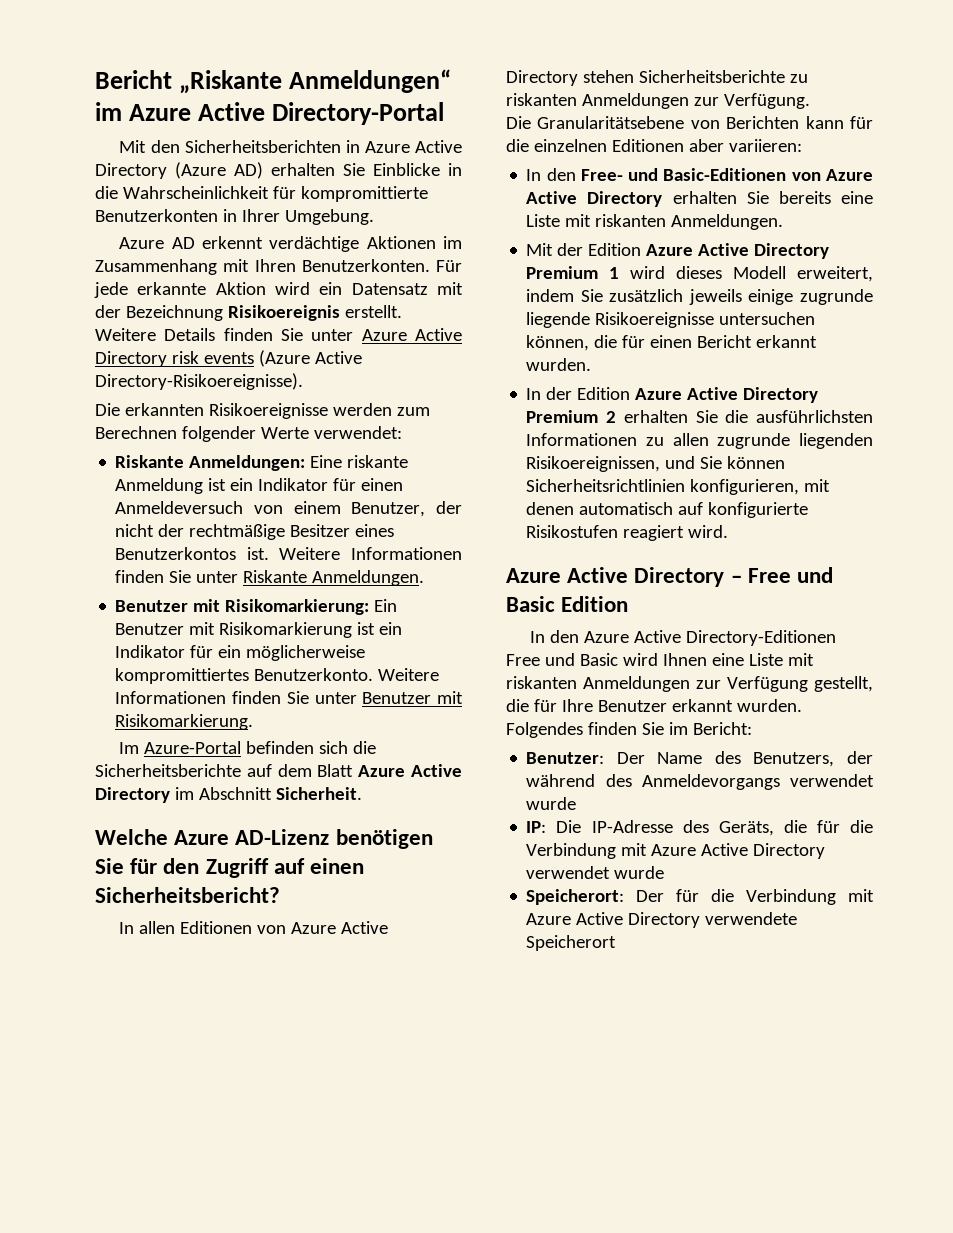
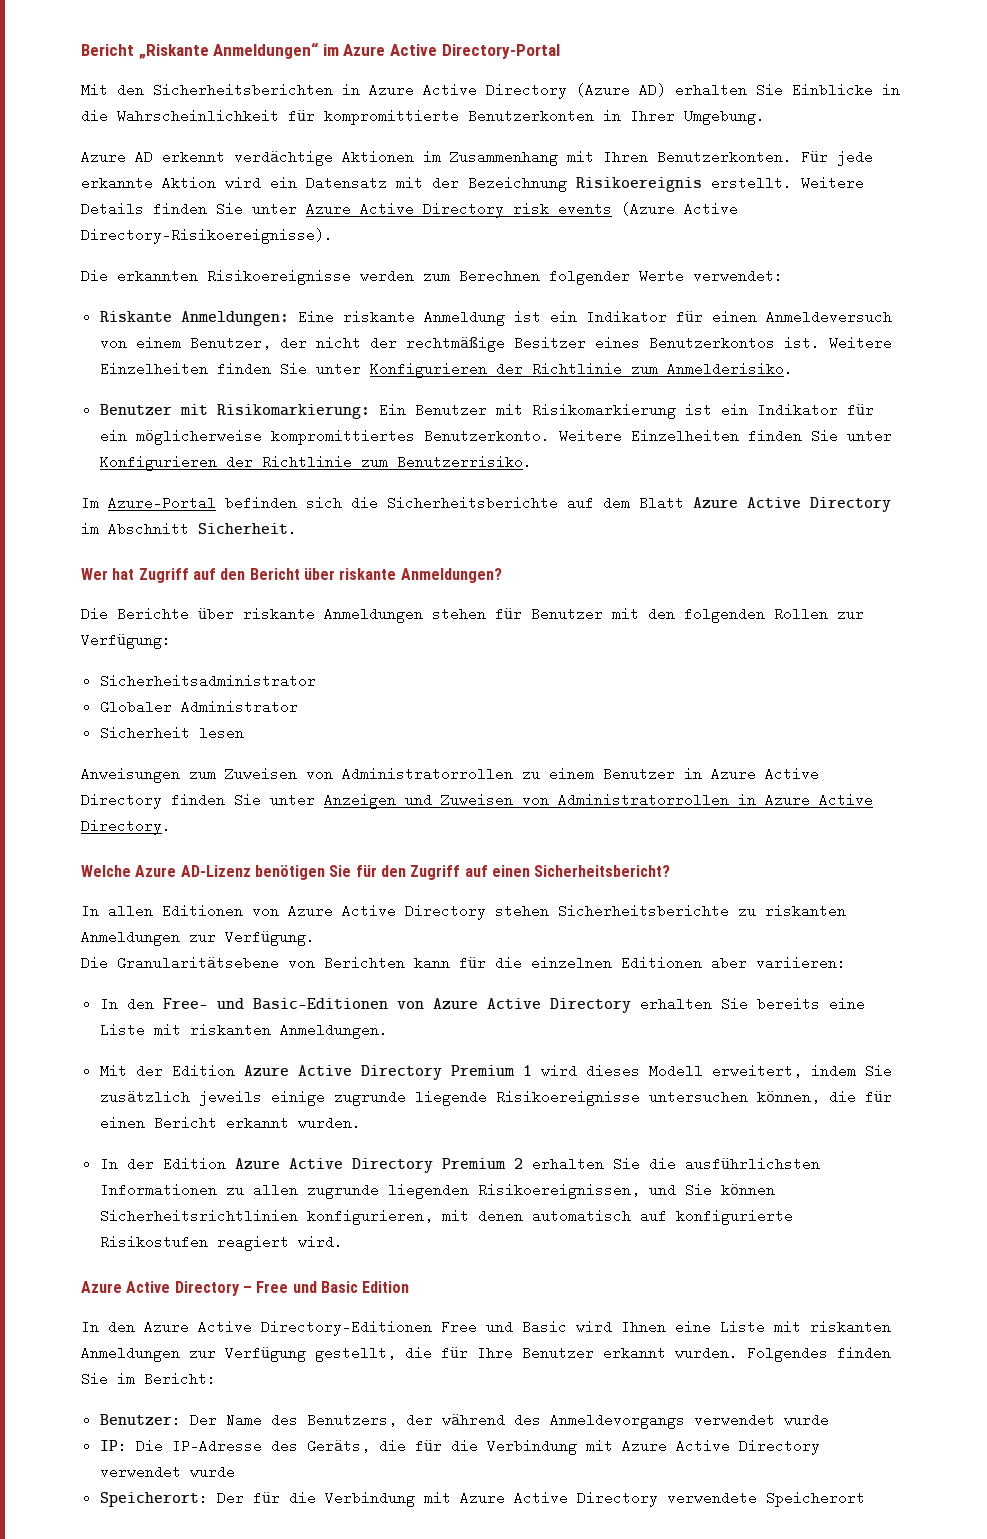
[350,547,462,560] [115,570,425,586] Informationen finden Sie unter Riskante Anmeldungen. -> [99,362,793,378] Einzelheiten finden Sie unter Konfigurieren der Richtlinie zum Anmelderisiko.
[115,691,463,704] [115,714,254,730] Informationen finden Sie unter Benutzer mit Risikomarkierung. -> [630,429,892,443] [99,455,532,471] Einzelheiten finden Sie unter Konfigurieren der Richtlinie zum Benutzerrisiko.
(362, 793) none -> [81,568,502,583] [81,607,864,623] [81,633,171,649] [99,674,316,688] [99,700,298,714] [99,726,244,740] [81,767,819,783] [81,793,873,809] [81,819,171,835] // Wer hat Zugriff auf den Bericht über riskante Anmeldungen? // Die Berichte über riskante Anmeldungen stehen für Benutzer mit den folgenden Rollen zur Verfügung: // Sicherheitsadministrator // Globaler Administrator // Sicherheit lesen // Anweisungen zum Zuweisen von Administratorrollen zu einem Benutzer in Azure Active Directory finden Sie unter Anzeigen und Zuweisen von Administratorrollen in Azure Active Directory.

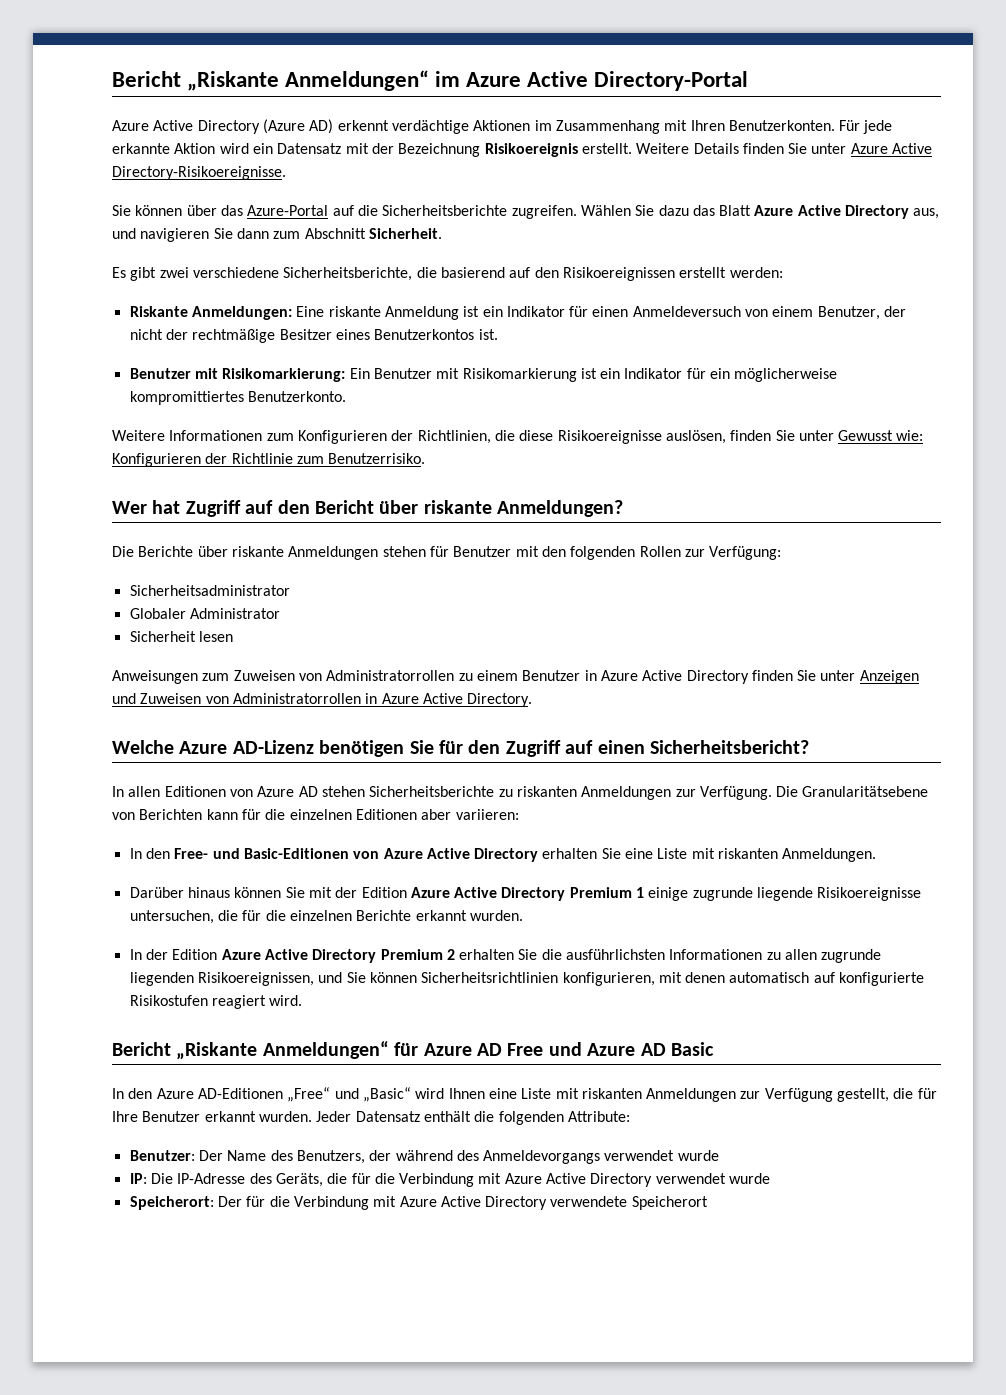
[81,83,360,97] Mit den Sicherheitsberichten in -> (749, 81) none
[675,83,900,97] [81,109,765,125] [81,150,153,164] erhalten Sie Einblicke in die Wahrscheinlichkeit für kompromittierte Benutzerkonten in Ihrer Umgebung. // Azure AD -> (334, 126) none
[423,202,738,218] [81,228,333,244] [81,269,783,285] Directory risk events (Azure Active Directory-Risikoereignisse). // Die erkannten Risikoereignisse werden zum Berechnen folgender Werte verwendet: -> [112,166,286,180] [112,205,940,219] [112,228,442,242] [112,267,783,281] Directory-Risikoereignisse. // Sie können über das Azure-Portal auf die Sicherheitsberichte zugreifen. Wählen Sie dazu das Blatt Azure Active Directory aus, und navigieren Sie dann zum Abschnitt Sicherheit. // Es gibt zwei verschiedene Sicherheitsberichte, die basierend auf den Risikoereignissen erstellt werden:
[828,336,892,350] [99,362,793,378] Weitere Einzelheiten finden Sie unter Konfigurieren der Richtlinie zum Anmelderisiko. -> (498, 334) none
[558,429,892,443] Weitere Einzelheiten finden Sie unter -> [112,430,924,444] // Weitere Informationen zum Konfigurieren der Richtlinien, die diese Risikoereignisse auslösen, finden Sie unter Gewusst wie:
[81,496,891,512] [81,522,297,536] // Im Azure-Portal befinden sich die Sicherheitsberichte auf dem Blatt Azure Active Directory im Abschnitt Sicherheit. -> (426, 458) none
[342,904,486,920] Active Directory -> [298,786,318,797] AD
(315, 938) // -> (772, 793) none
[756,997,820,1011] bereits -> (621, 853) none
[99,1064,127,1078] Mit -> [129,887,332,898] Darüber hinaus können Sie mit
[540,1064,892,1078] [99,1090,892,1106] [99,1116,217,1130] wird dieses Modell erweitert, indem Sie zusätzlich jeweils einige zugrunde liegende Risikoereignisse untersuchen können, die für einen Bericht -> [648,887,922,901] [129,910,412,924] einige zugrunde liegende Risikoereignisse untersuchen, die für die einzelnen Berichte
[81,1281,410,1296] Azure Active Directory – Free und Basic Edition -> [112,1041,714,1060] Bericht „Riskante Anmeldungen“ für Azure AD Free und Azure AD Basic
[198,1320,567,1336] Active Directory-Editionen Free und Basic -> [197,1087,411,1102] AD-Editionen „Free“ und „Basic“
[747,1346,891,1362] [81,1372,216,1386] Folgendes finden Sie im Bericht: -> [316,1111,630,1125] Jeder Datensatz enthält die folgenden Attribute:

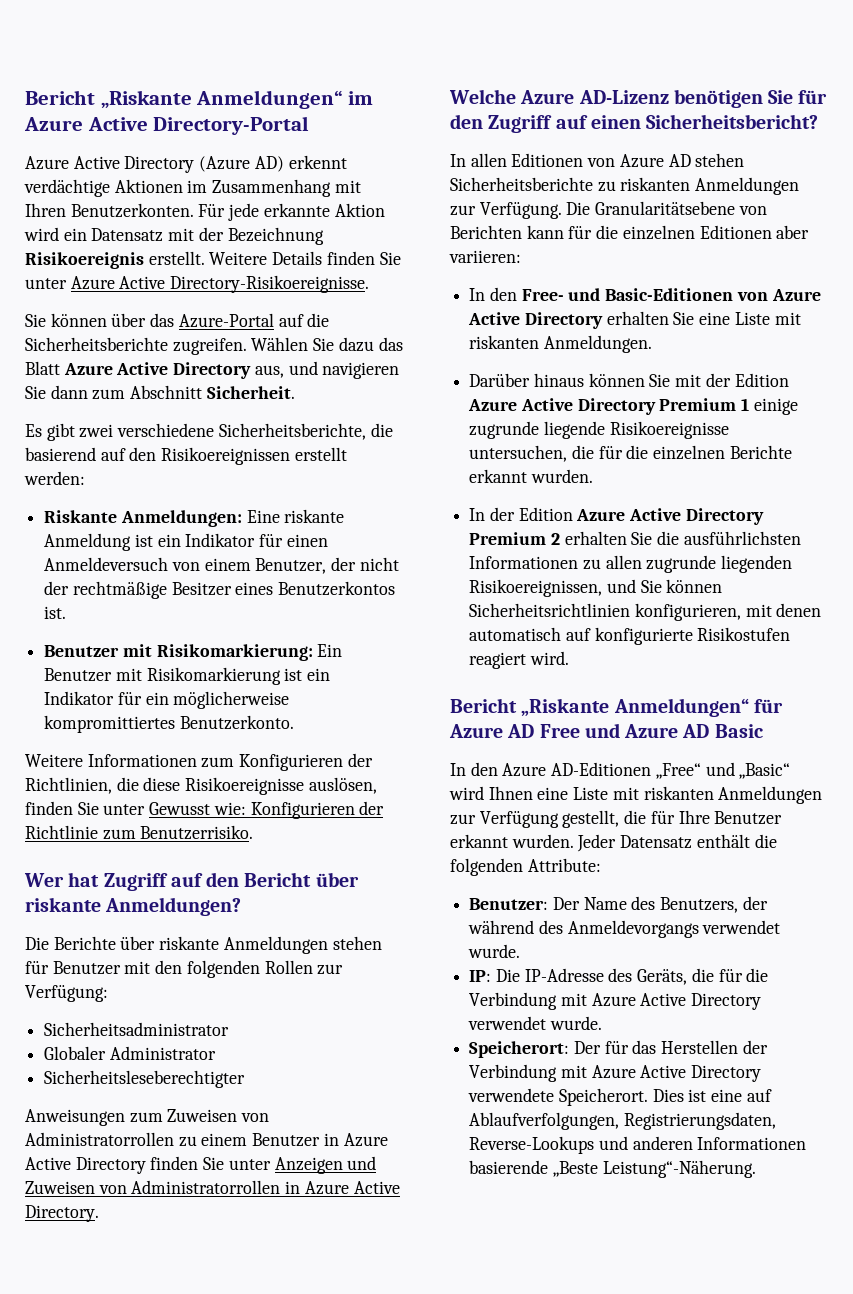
[129,631,233,642] Sicherheit lesen -> [44,1070,246,1088] Sicherheitsleseberechtigter
[677,1150,719,1161] wurde -> [468,944,521,958] wurde.
[729,1173,771,1184] wurde -> [549,1016,602,1030] wurde.
[269,1196,290,1207] die -> [632,1040,768,1054] das Herstellen der
[631,1196,708,1210] Speicherort -> [558,1088,772,1106] [469,1112,776,1130] [469,1136,807,1154] [469,1160,756,1178] Speicherort. Dies ist eine auf Ablaufverfolgungen, Registrierungsdaten, Reverse-Lookups und anderen Informationen basierende „Beste Leistung“-Näherung.

